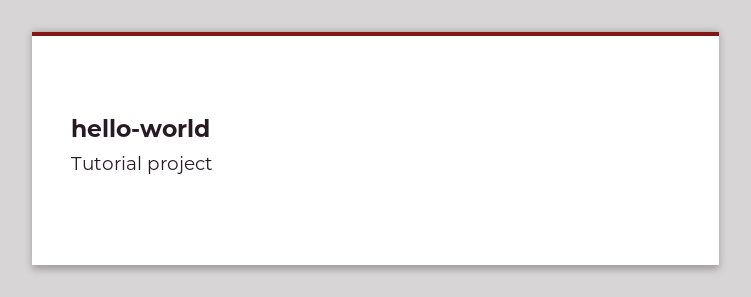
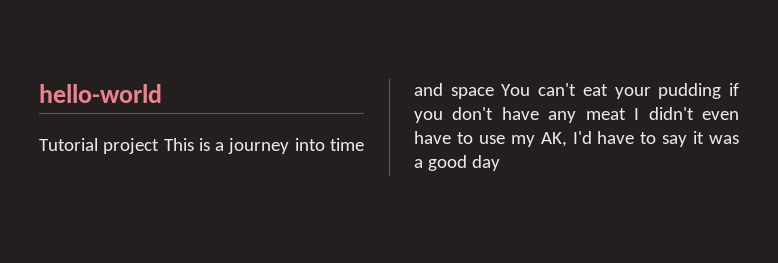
(213, 165) none -> [163,138,364,154] [414,83,739,99] [414,107,740,123] [414,131,739,147] [414,155,500,171] This is a journey into time and space You can't eat your pudding if you don't have any meat I didn't even have to use my AK, I'd have to say it was a good day

